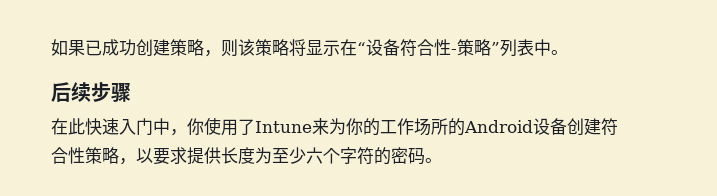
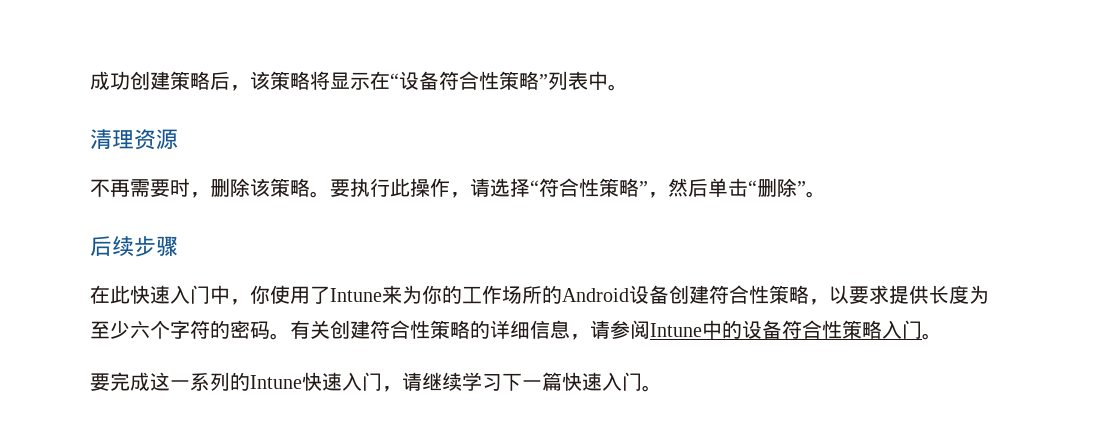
[51,39,102,56] 如果已 -> (90, 80) none
[204,39,238,57] ，则 -> [210,71,250,91] 后，
[451,49,457,54] - -> (499, 80) none
(568, 52) none -> [90,129,178,150] [90,178,826,198] // 清理资源 // 不再需要时，删除该策略。要执行此操作，请选择“符合性策略”，然后单击“删除”。
(442, 160) none -> [290,320,942,340] [90,372,662,392] 有关创建符合性策略的详细信息，请参阅Intune中的设备符合性策略入门。 // 要完成这一系列的Intune快速入门，请继续学习下一篇快速入门。

